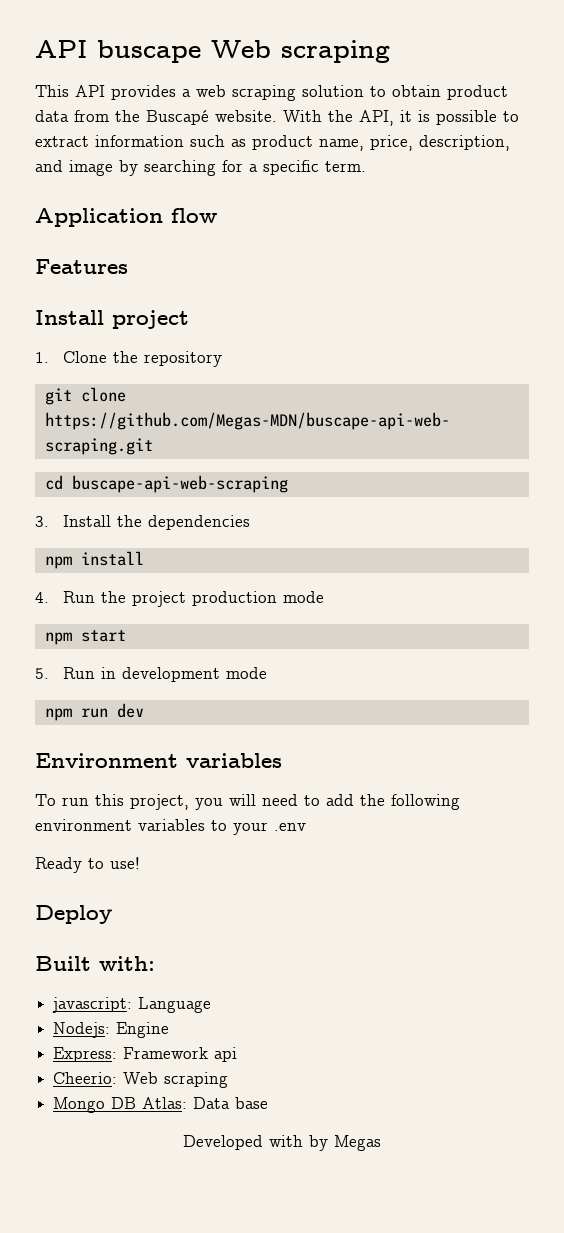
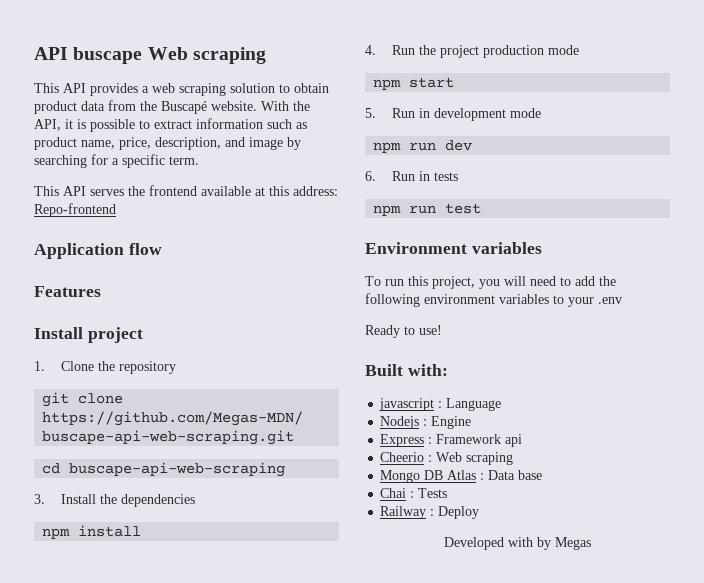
(366, 166) none -> [34,185,338,196] [34,203,116,217] // This API serves the frontend available at this address: Repo-frontend
(144, 710) none -> [365,171,458,181] [373,203,482,216] // 6. Run in tests // npm run test
[35,905,112,924] // Deploy -> (442, 330) none
[52,997,133,1013] javascript: -> [379,398,443,411] javascript :
[53,1022,111,1038] Nodejs: -> [380,416,428,429] Nodejs :
[53,1047,118,1062] Express: -> [380,434,433,447] Express :
[53,1072,118,1084] Cheerio: -> [380,452,433,462] Cheerio :
[142,1097,188,1109] Atlas: -> [447,470,485,480] Atlas :
(269, 1103) none -> [380,488,448,498] [380,506,480,519] // Chai : Tests // Railway : Deploy

